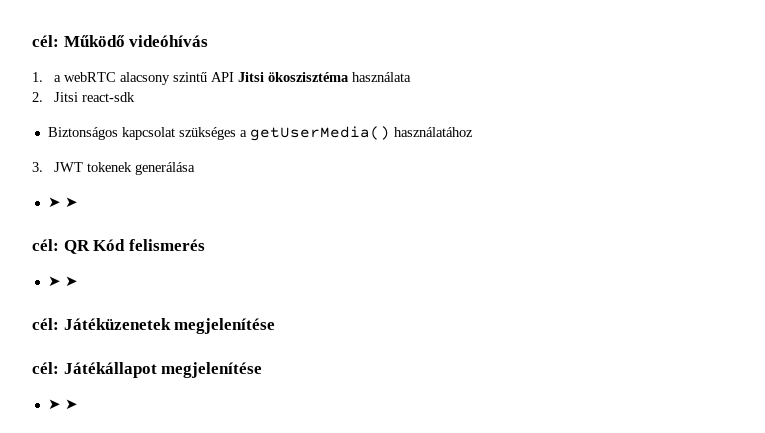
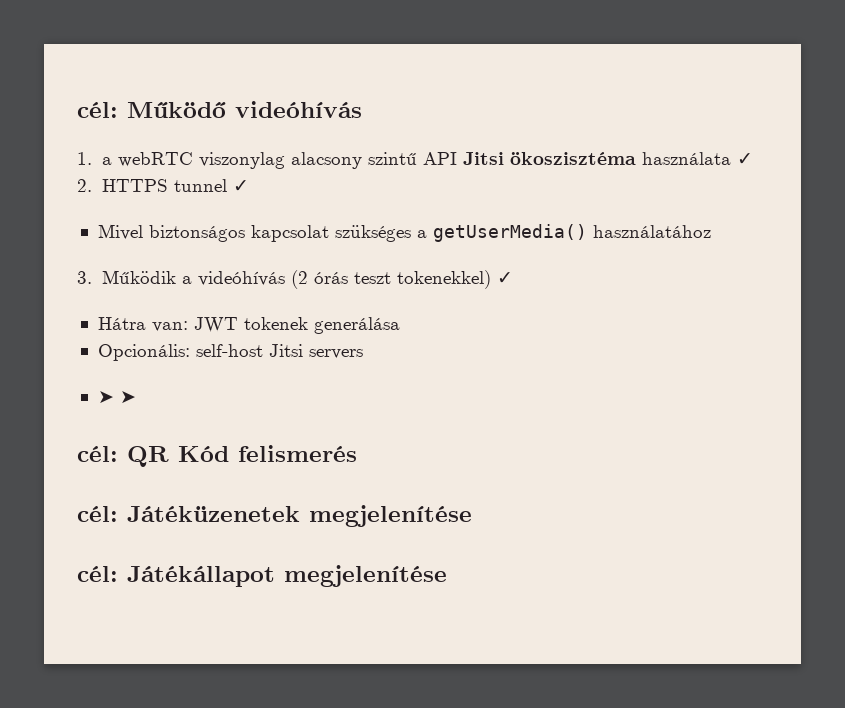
(117, 77) none -> [198,152,285,169] viszonylag
(412, 77) none -> [736,153,753,165] ✓
[54,92,136,102] [47,127,118,140] Jitsi react-sdk // Biztonságos -> [101,179,249,192] [97,224,245,242] HTTPS tunnel ✓ // Mivel biztonságos
(43, 167) none -> [101,270,513,289] [97,317,188,332] Működik a videóhívás (2 órás teszt tokenekkel) ✓ // Hátra van:
(196, 168) none -> [97,344,363,361] // Opcionális: self-host Jitsi servers
[47,276,78,287] // ➤ ➤ -> (357, 453) none
[47,399,78,410] // ➤ ➤ -> (447, 576) none

